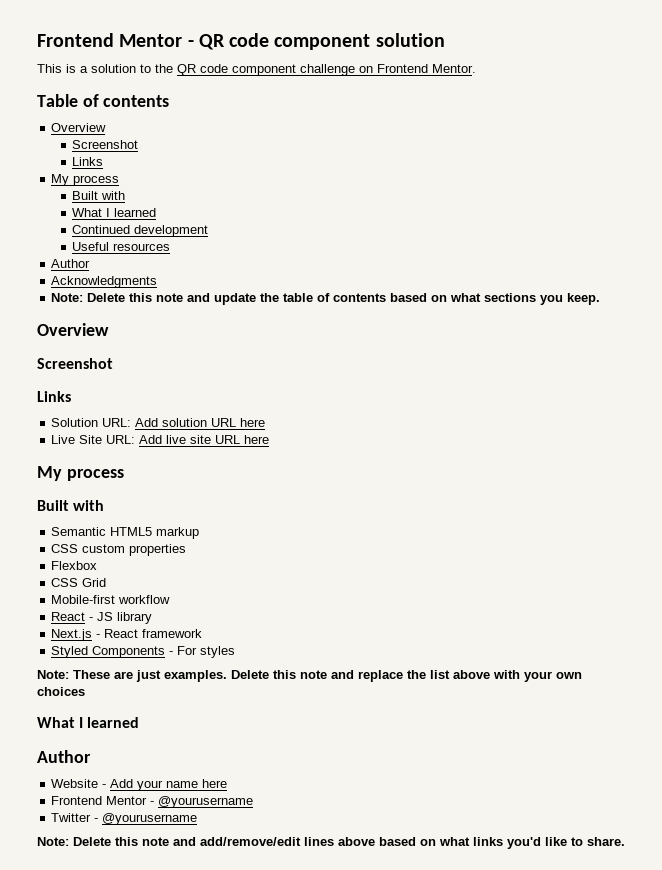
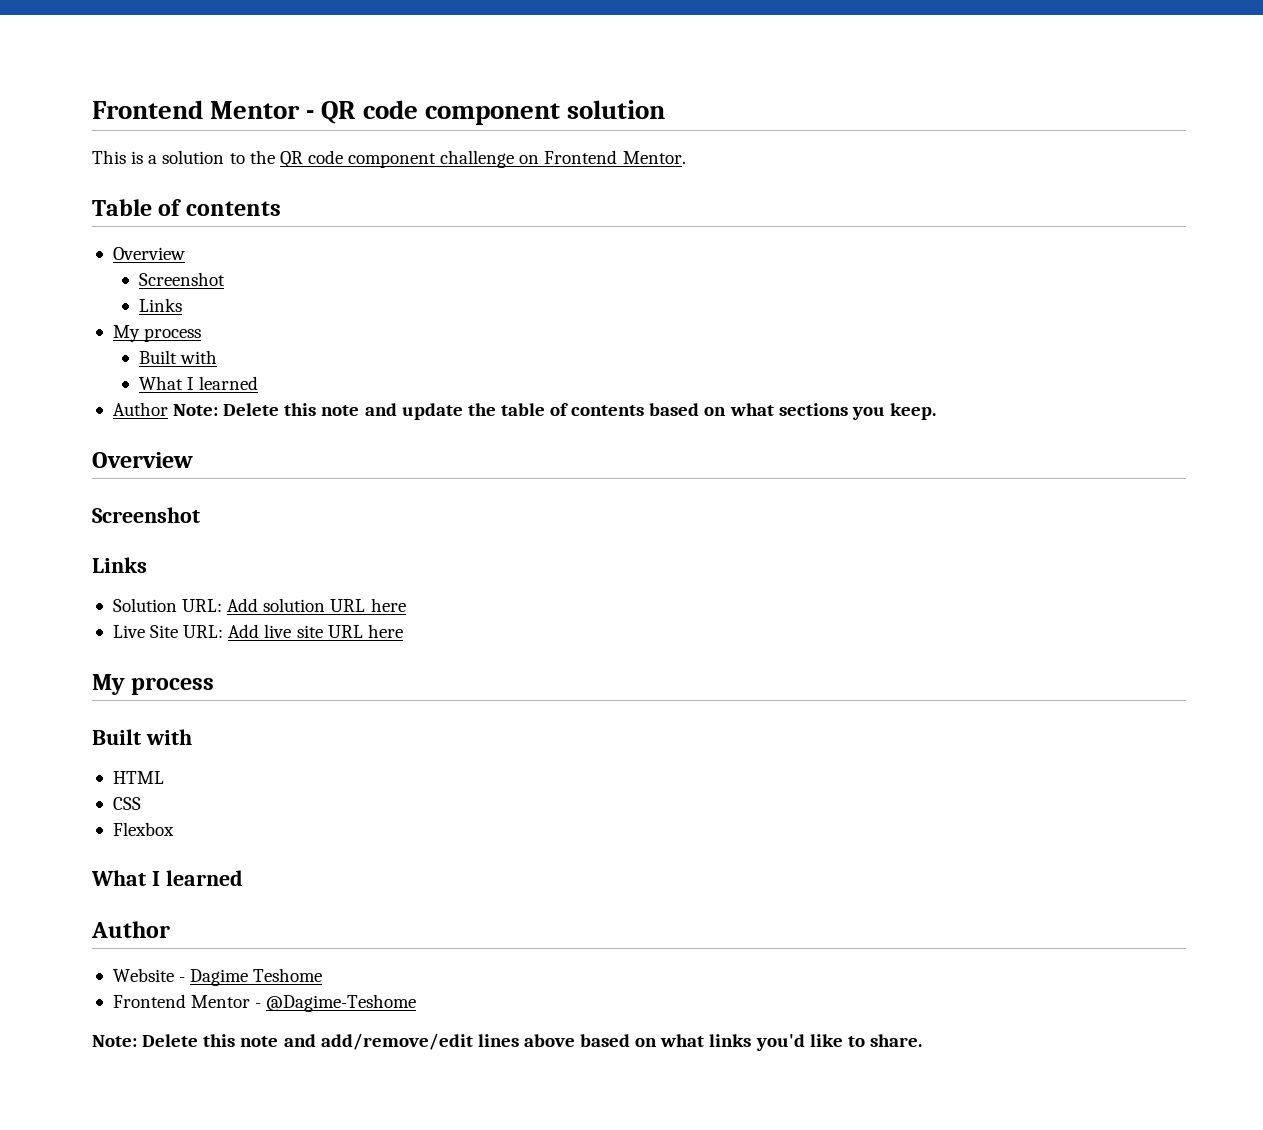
[72,225,209,237] [72,242,171,251] [51,259,91,268] [51,276,158,288] // Continued development // Useful resources // Author // Acknowledgments // -> [112,402,168,416] // Author
[51,527,200,539] [51,544,187,556] Semantic HTML5 markup // CSS custom properties -> [112,771,164,784] [112,797,141,810] HTML // CSS
[51,578,107,587] [51,595,171,604] [51,612,153,624] [51,629,203,641] [51,646,236,658] [37,670,582,682] [37,687,85,696] // CSS Grid // Mobile-first workflow // React - JS library // Next.js - React framework // Styled Components - For styles // Note: These are just examples. Delete this note and replace the list above with your own choices -> (174, 829) none
[110,779,228,791] [51,796,254,808] [51,813,198,825] Add your name here // Frontend Mentor - @yourusername // Twitter - @yourusername -> [190,968,323,986] [112,994,417,1012] Dagime Teshome // Frontend Mentor - @Dagime-Teshome

